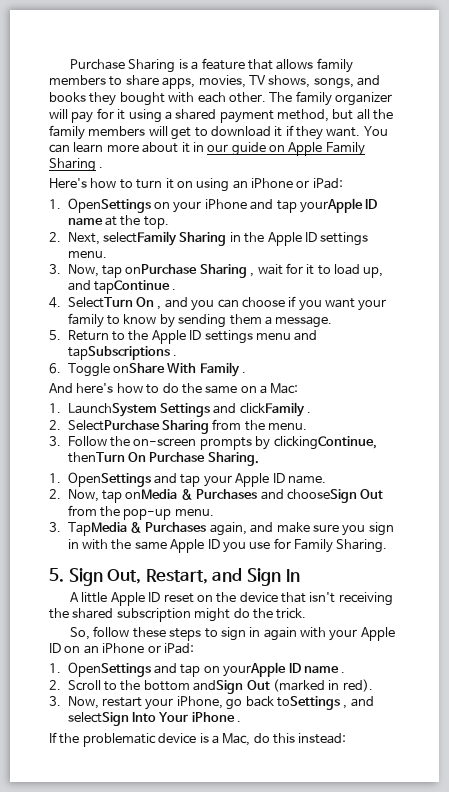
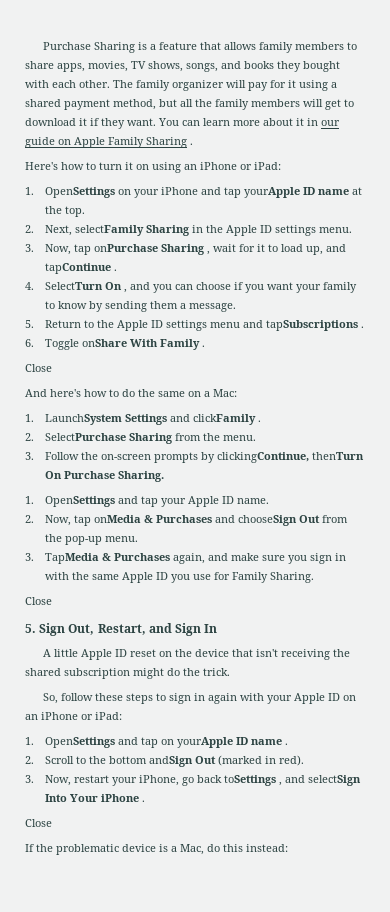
(247, 372) none -> [25,364,52,372] // Close
(388, 546) none -> [25,597,52,605] // Close
(242, 721) none -> [25,819,52,827] // Close

